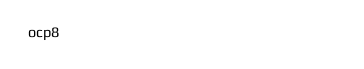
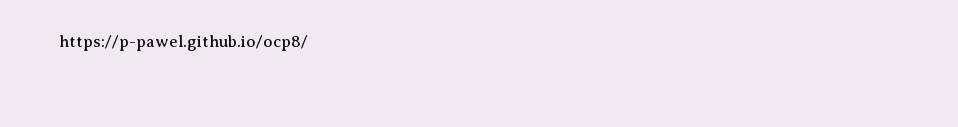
[28,27,59,41] ocp8 -> [59,35,308,51] https://p-pawel.github.io/ocp8/

